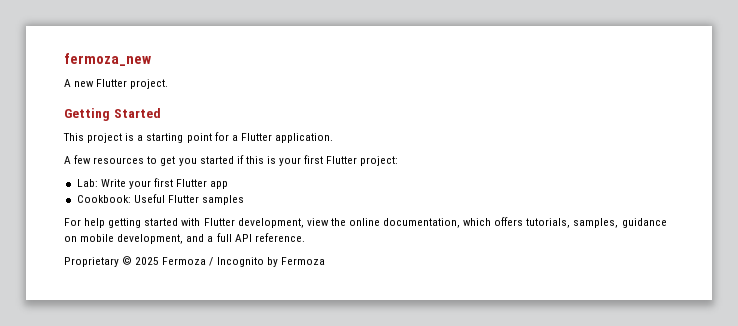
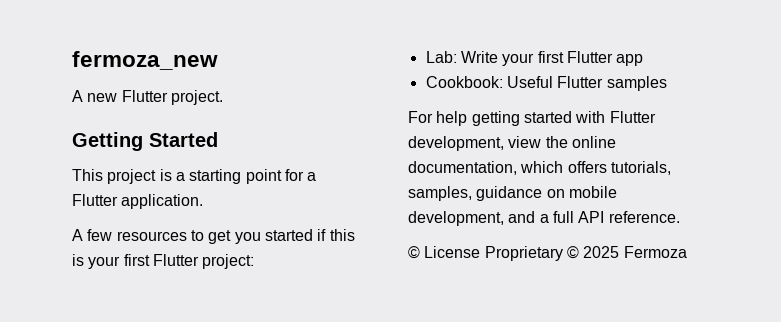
(305, 237) none -> [408,246,481,259] © License
[209,257,325,267] / Incognito by Fermoza -> (687, 252) none

